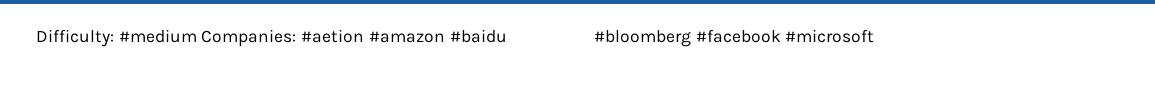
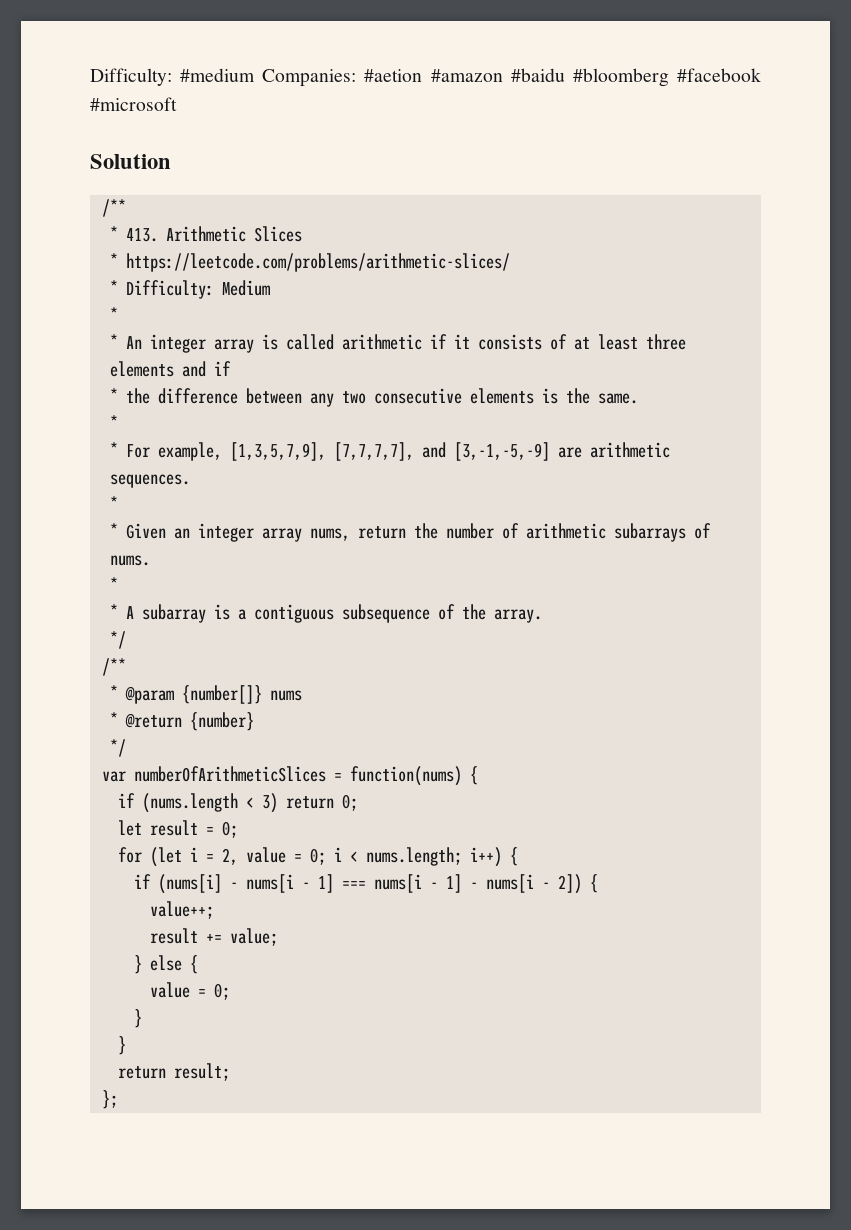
(875, 36) none -> [90,154,171,169] [101,199,126,217] [109,226,302,242] [109,253,510,272] [109,280,270,299] [109,307,118,322] [109,334,686,353] [109,361,231,377] [109,388,638,407] [109,415,118,430] [109,442,670,461] [109,474,190,488] [109,496,118,511] [109,523,711,542] [109,555,150,566] [109,577,118,592] [109,604,542,623] [109,631,126,649] [101,658,126,676] [109,685,302,704] [109,712,254,731] [109,739,126,757] [101,766,478,786] [117,793,358,813] [117,820,238,838] [117,847,518,867] [133,874,598,894] [149,901,214,919] [149,928,278,946] [133,955,198,974] [149,982,230,1000] [133,1009,142,1028] [117,1036,126,1055] [117,1063,230,1081] [101,1090,118,1109] // Solution // /** // * 413. Arithmetic Slices // * https://leetcode.com/problems/arithmetic-slices/ // * Difficulty: Medium // * // * An integer array is called arithmetic if it consists of at least three elements and if // * the difference between any two consecutive elements is the same. // * // * For example, [1,3,5,7,9], [7,7,7,7], and [3,-1,-5,-9] are arithmetic sequences. // * // * Given an integer array nums, return the number of arithmetic subarrays of nums. // * // * A subarray is a contiguous subsequence of the array. // */ // /** // * @param {number[]} nums // * @return {number} // */ // var numberOfArithmeticSlices = function(nums) { // if (nums.length < 3) return 0; // let result = 0; // for (let i = 2, value = 0; i < nums.length; i++) { // if (nums[i] - nums[i - 1] === nums[i - 1] - nums[i - 2]) { // value++; // result += value; // } else { // value = 0; // } // } // return result; // };

